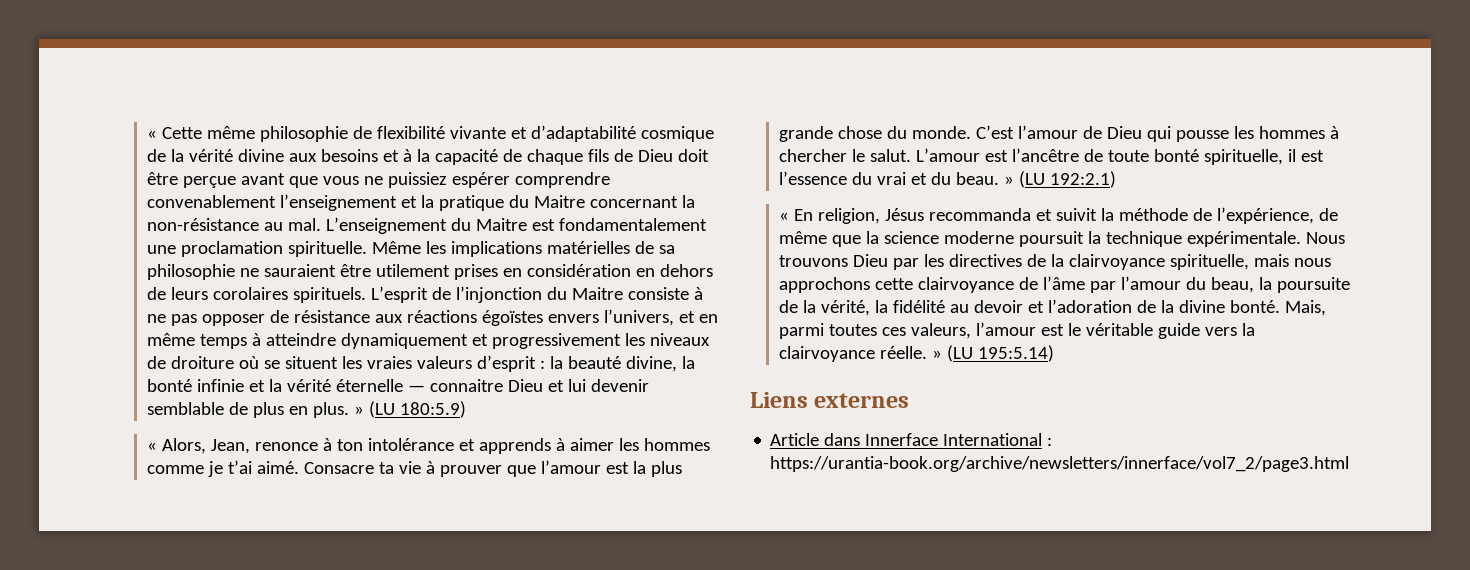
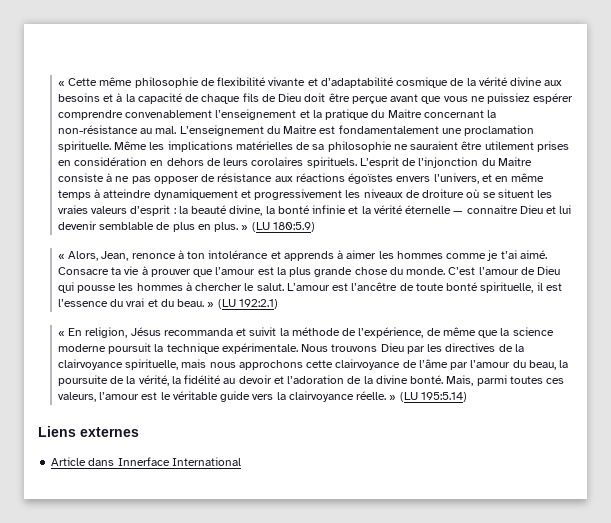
[1047,437,1053,446] [770,456,1350,472] : https://urantia-book.org/archive/newsletters/innerface/vol7_2/page3.html -> (241, 461) none

